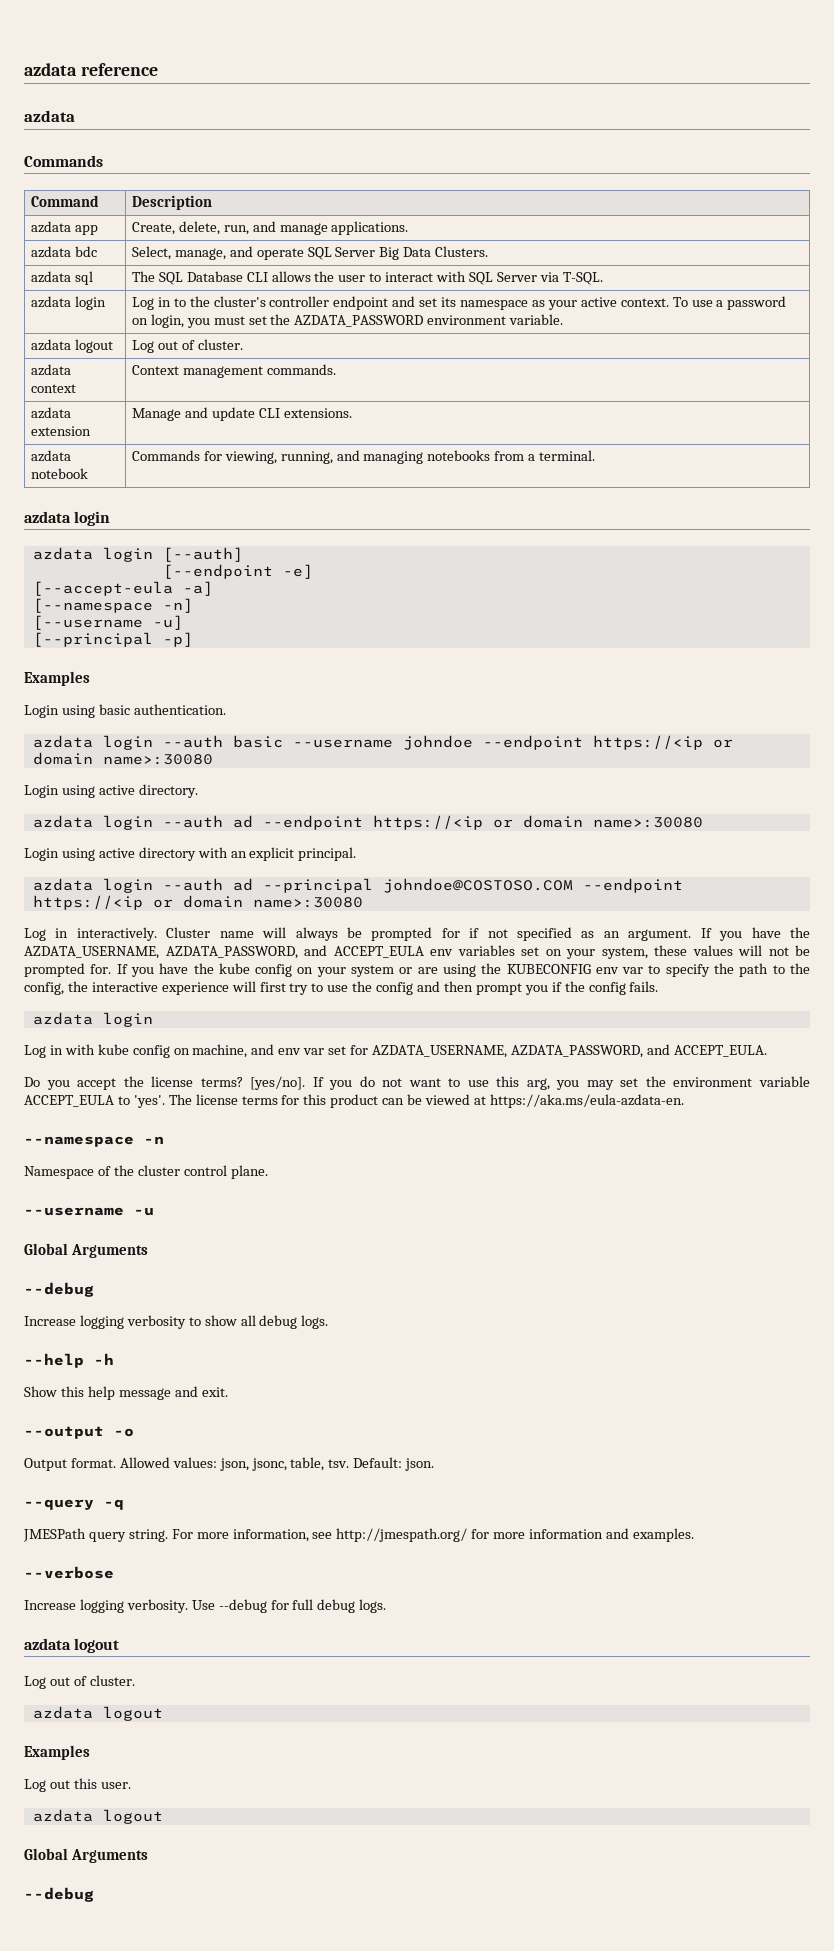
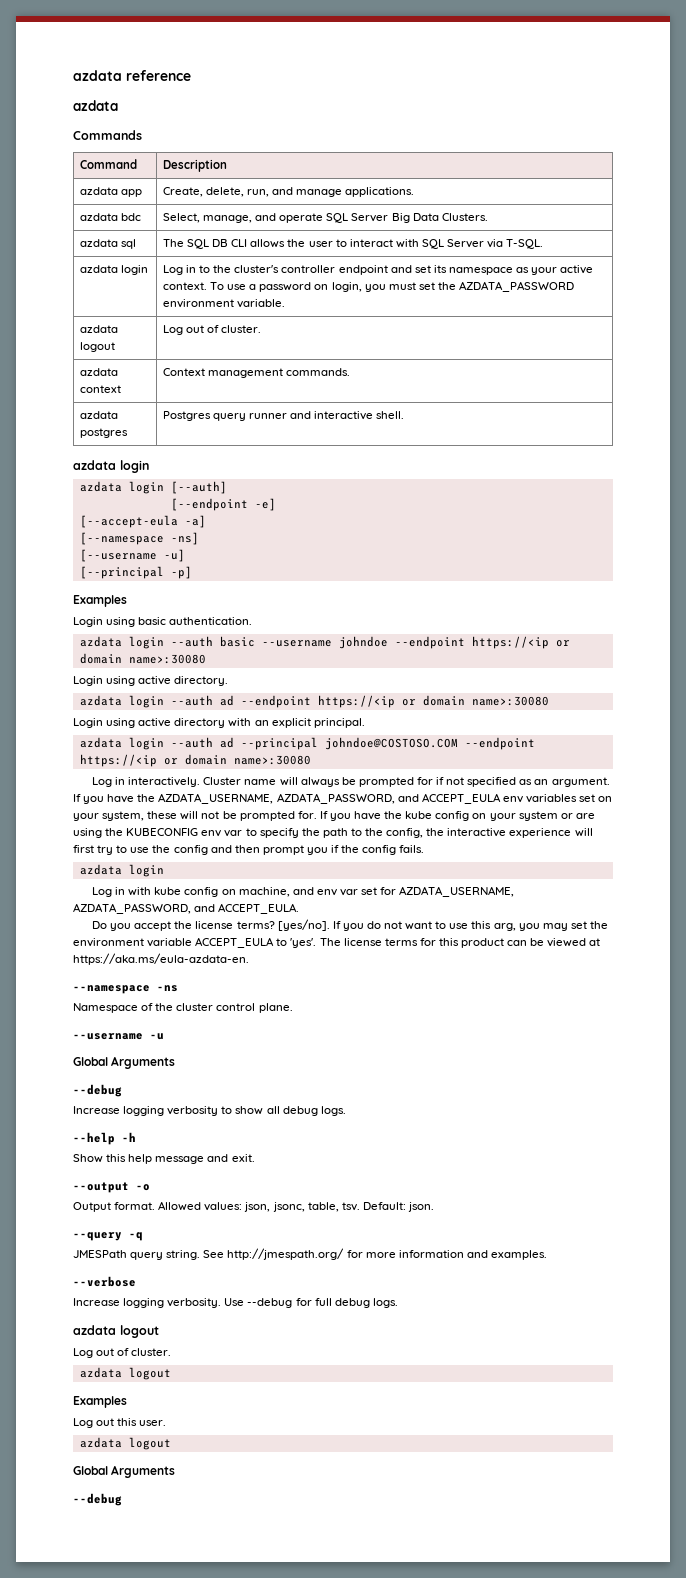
[186,271,243,282] Database -> [212,239,229,247] DB
[30,426,91,436] [131,407,352,421] [30,450,71,462] [30,468,88,479] [131,450,596,464] extension | Manage and update CLI extensions. // azdata notebook | Commands for viewing, running, and managing notebooks from a terminal. -> [79,428,128,438] [162,411,405,421] postgres | Postgres query runner and interactive shell.
[162,598,193,613] -n] -> [170,532,199,545] -ns]
[692,945,733,956] values -> (178, 815) none
[144,1136,164,1144] -n -> [157,985,178,992] -ns
[171,1529,333,1542] For more information, see -> [203,1250,225,1258] See

